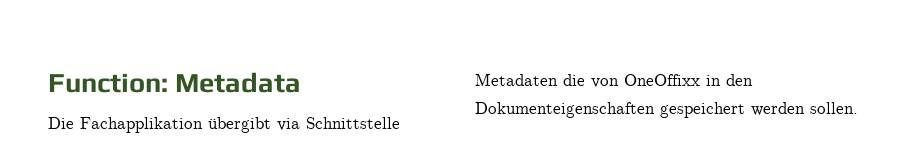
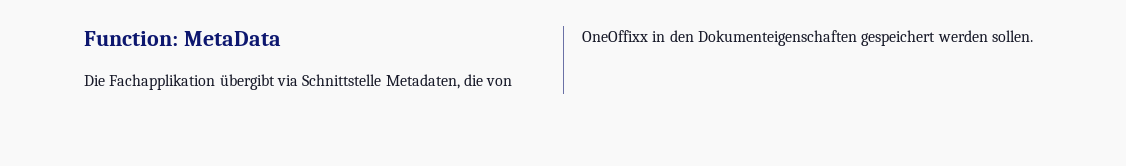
[175,72,302,93] Metadata -> [183,31,281,46] MetaData
[475,73,558,86] Metadaten -> [385,74,460,89] Metadaten,

